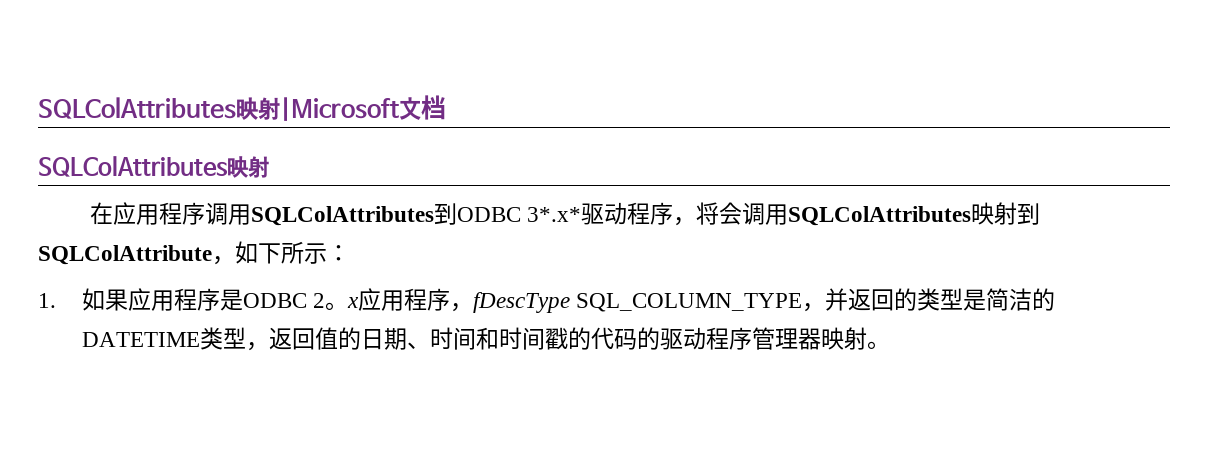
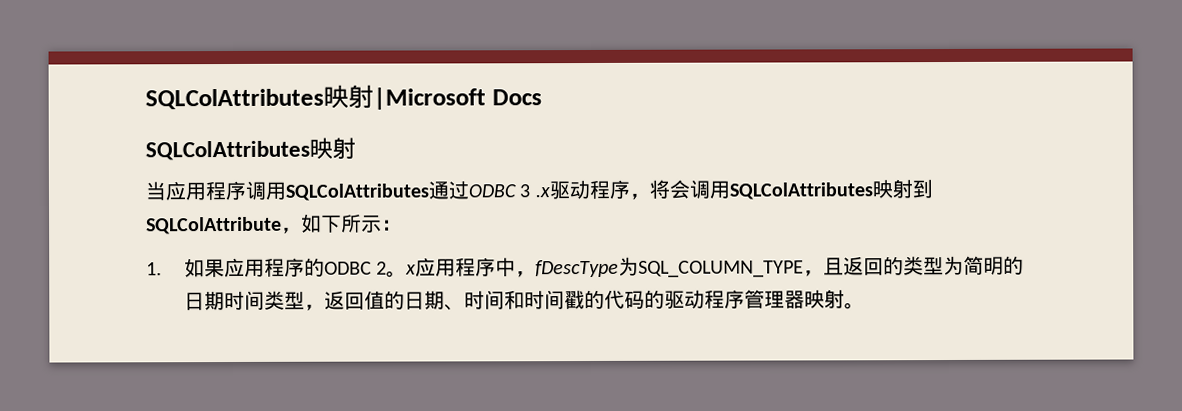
[398,95,446,120] 文档 -> [491,89,542,106] Docs
[89,202,113,225] 在 -> [145,181,166,201] 当
[433,203,582,225] 到ODBC 3*.x* -> [428,180,550,200] 通过ODBC 3 .x
[219,289,243,311] 是 -> [303,257,325,277] 的
[449,288,1055,313] [81,332,200,347] ，fDescType SQL_COLUMN_TYPE，并返回的类型是简洁的DATETIME -> [494,255,1024,278] [183,290,265,311] 中，fDescType为SQL_COLUMN_TYPE，且返回的类型为简明的日期时间

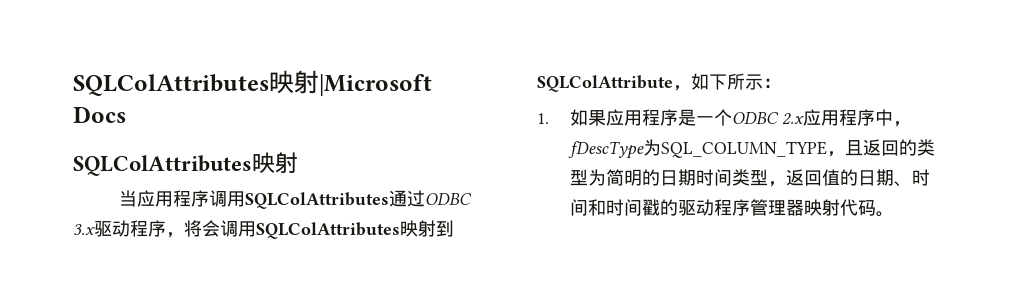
[519,184,550,198] 3 .x -> [73,224,95,235] 3.x
[303,257,416,278] 的ODBC 2。x -> [677,109,804,126] 是一个ODBC 2.x
[603,289,665,309] 代码的 -> (678, 207) none
(845, 299) none -> [839,199,876,216] 代码

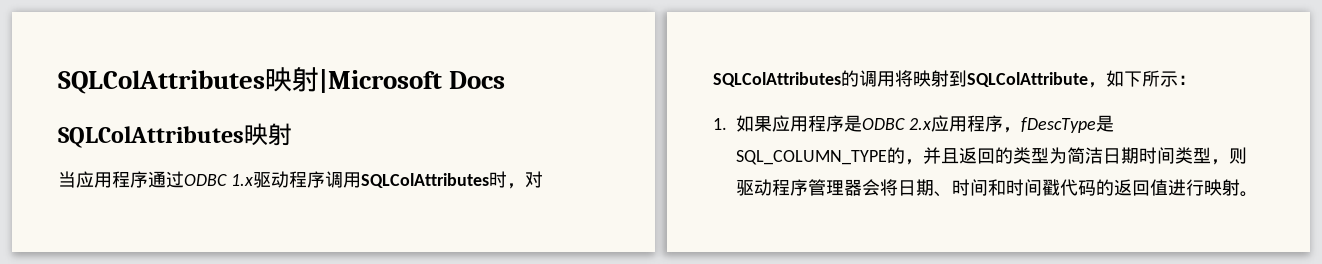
[208,190,389,209] 调用SQLColAttributes -> (148, 179) none
[73,220,400,239] 3.x驱动程序，将会调用SQLColAttributes -> [230,171,543,189] [713,70,913,87] 1.x驱动程序调用SQLColAttributes时，对SQLColAttributes的调用将
[695,109,732,126] 一个 -> (862, 123) none
[874,109,911,127] [567,139,845,159] 中，fDescType为SQL_COLUMN_TYPE， -> [1002,115,1114,133] [736,147,941,165] ，fDescType是SQL_COLUMN_TYPE的，并
[623,169,660,186] 明的 -> [1085,147,1103,164] 洁
[785,169,858,186] 返回值的 -> [1229,147,1247,164] [736,179,898,196] 则驱动程序管理器会将
[659,199,876,216] 的驱动程序管理器映射代码 -> [1060,179,1240,196] 代码的返回值进行映射

